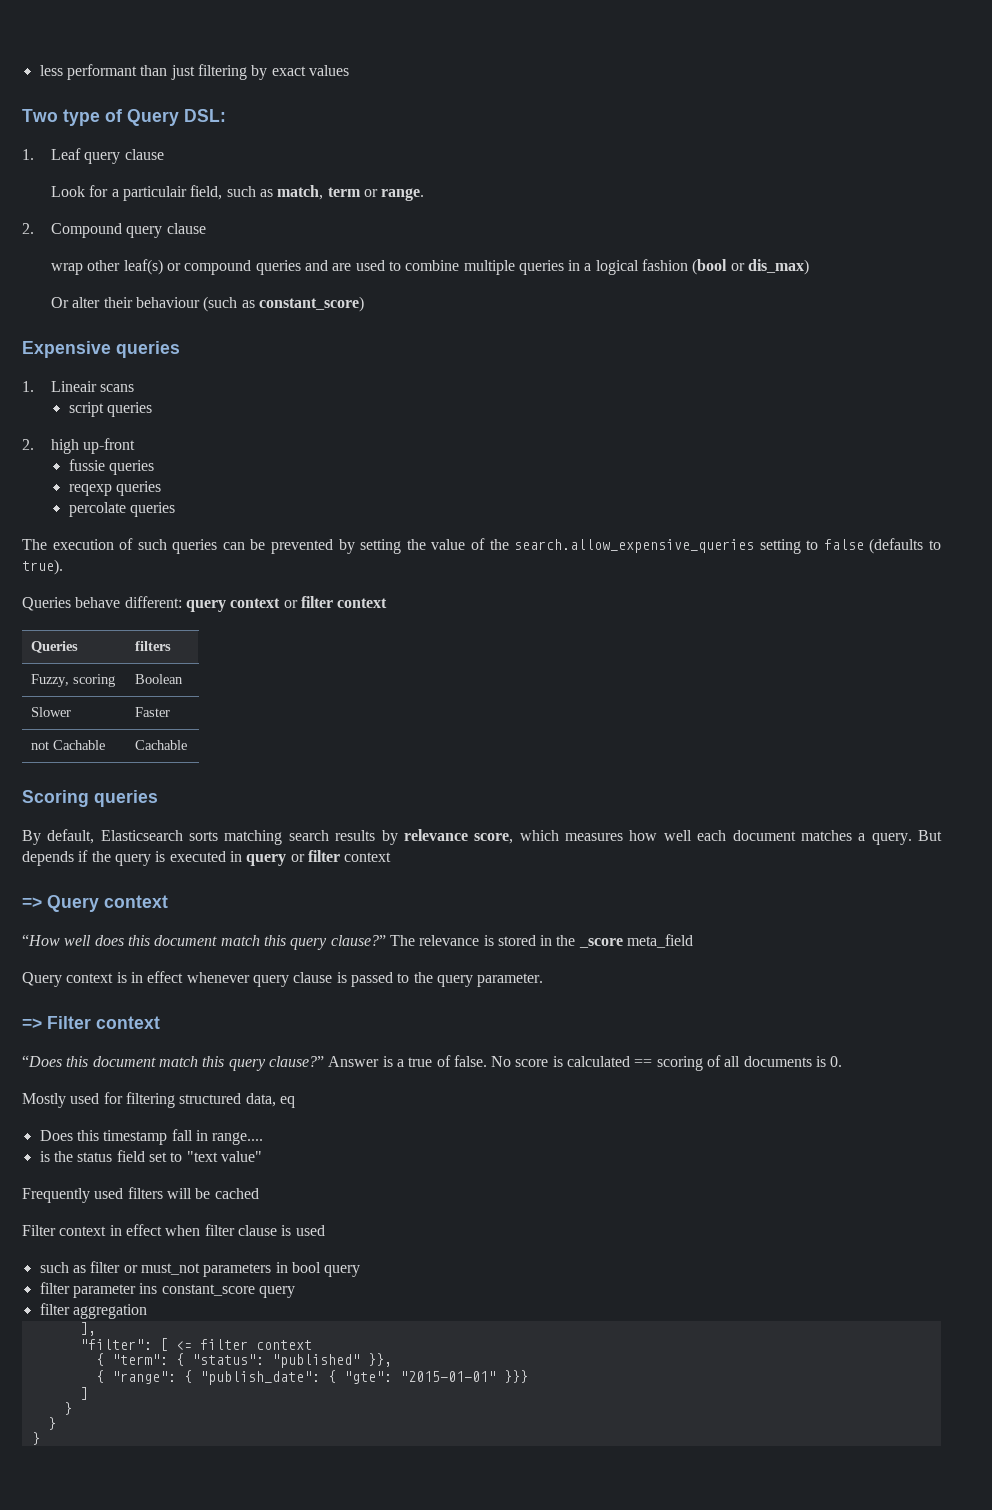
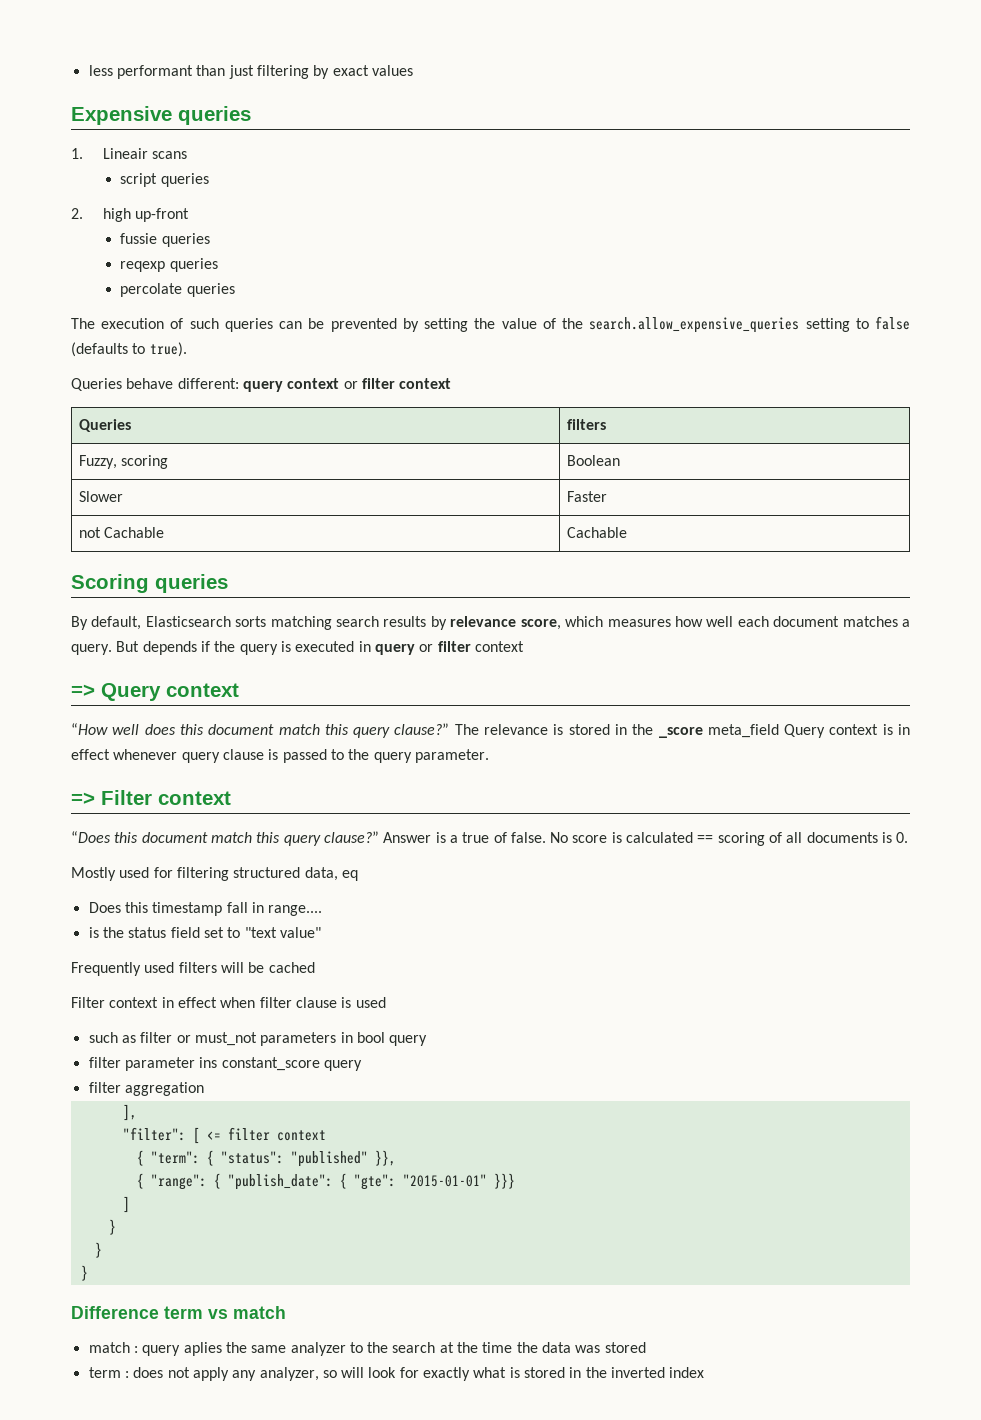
[22,109,226,126] [22,148,164,164] [50,185,425,201] [22,223,206,238] [50,259,810,275] [50,296,364,312] // Two type of Query DSL: // 1. Leaf query clause // Look for a particulair field, such as match, term or range. // 2. Compound query clause // wrap other leaf(s) or compound queries and are used to combine multiple queries in a logical fashion (bool or dis_max) // Or alter their behaviour (such as constant_score) -> (413, 70) none
(694, 941) // -> (779, 731) none
(40, 1438) none -> [71,1306,286,1319] [88,1342,646,1356] [88,1367,705,1381] // Difference term vs match // match : query aplies the same analyzer to the search at the time the data was stored // term : does not apply any analyzer, so will look for exactly what is stored in the inverted index

